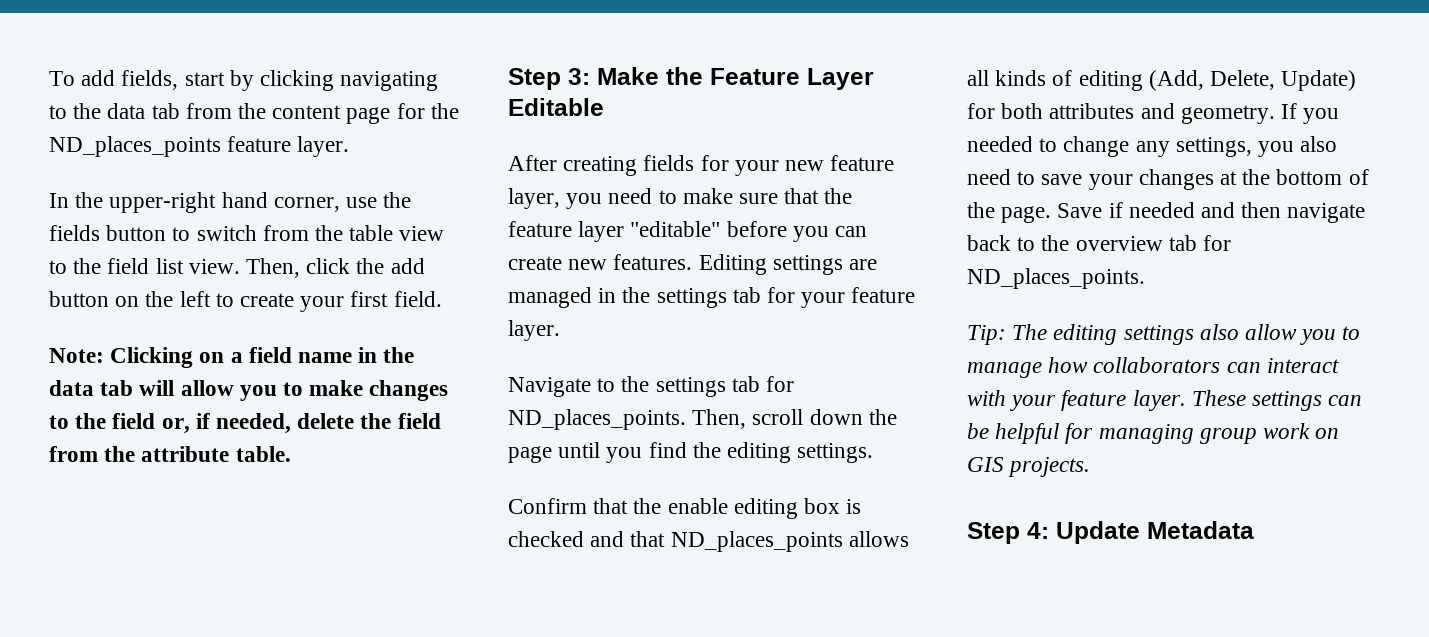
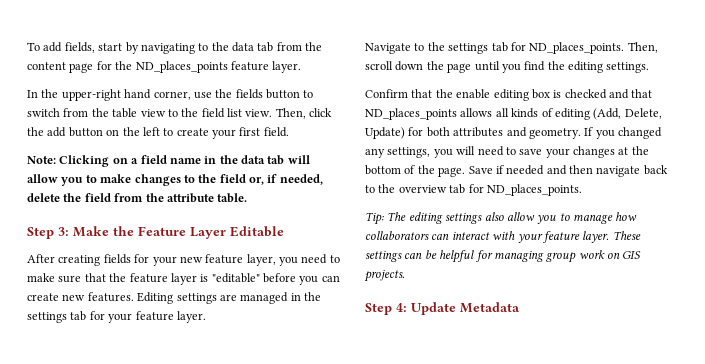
[260,70,335,91] clicking -> (139, 48) none
(625, 231) none -> [200,274,209,282] is
[967,136,1130,157] needed to change -> [618,127,662,139] changed
[1300,136,1338,152] also -> [456,146,476,155] will

